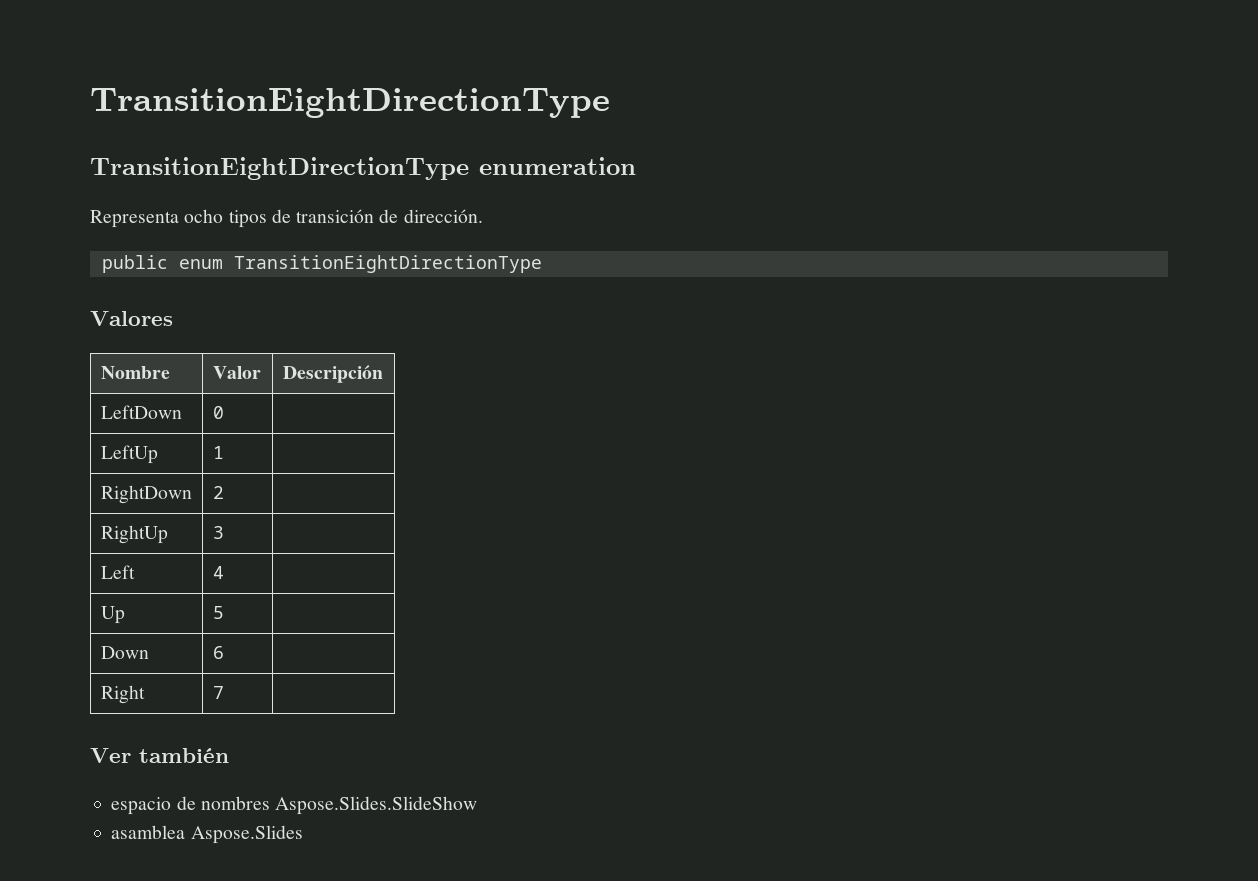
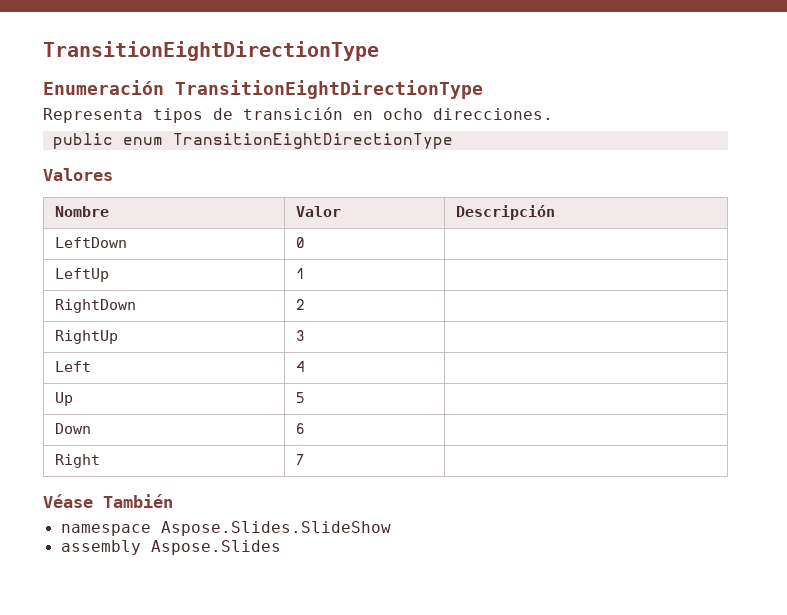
[90,88,610,118] [90,157,636,180] TransitionEightDirectionType // TransitionEightDirectionType enumeration -> [43,41,379,61] [43,80,483,99] TransitionEightDirectionType // Enumeración TransitionEightDirectionType
[184,209,224,223] ocho -> (143, 115) none
[379,209,483,223] de dirección. -> [353,108,553,120] en ocho direcciones.
[90,748,229,763] [111,796,270,815] Ver también // espacio de nombres -> [43,494,173,508] [60,524,151,536] Véase También // namespace
[111,825,186,839] asamblea -> [60,540,141,555] assembly

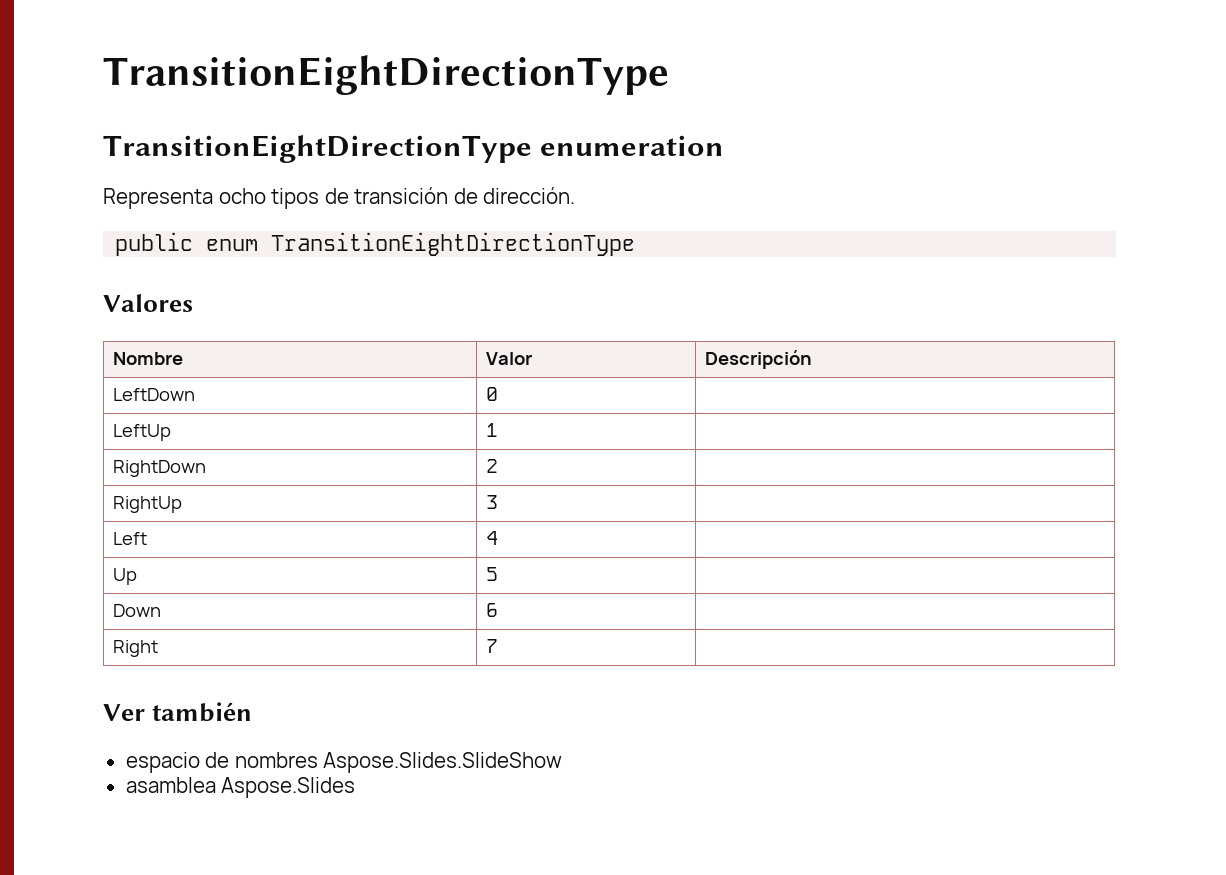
[43,41,379,61] [43,80,483,99] TransitionEightDirectionType // Enumeración TransitionEightDirectionType -> [103,55,669,95] [103,135,725,163] TransitionEightDirectionType // TransitionEightDirectionType enumeration
(143, 115) none -> [218,188,266,204] ocho
[353,108,553,120] en ocho direcciones. -> [453,187,576,204] de dirección.
[43,494,173,508] [60,524,151,536] Véase También // namespace -> [103,702,253,722] [125,752,318,773] Ver también // espacio de nombres
[60,540,141,555] assembly -> [125,777,216,793] asamblea

